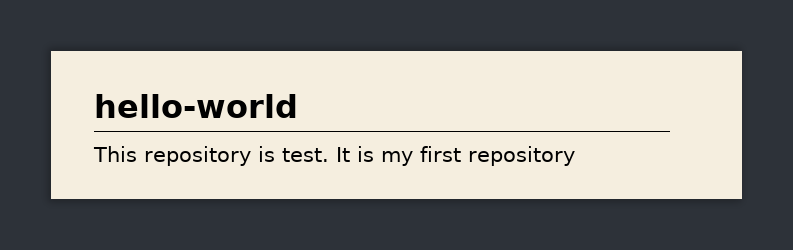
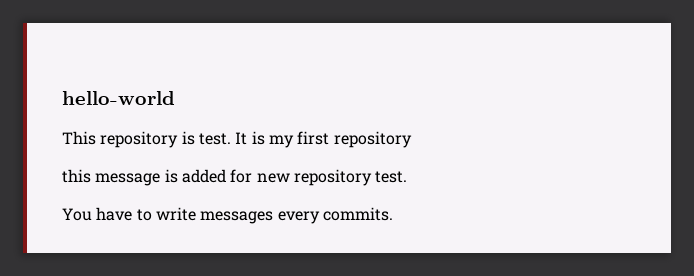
(575, 156) none -> [62,169,408,186] [62,207,393,224] // this message is added for new repository test. // You have to write messages every commits.

